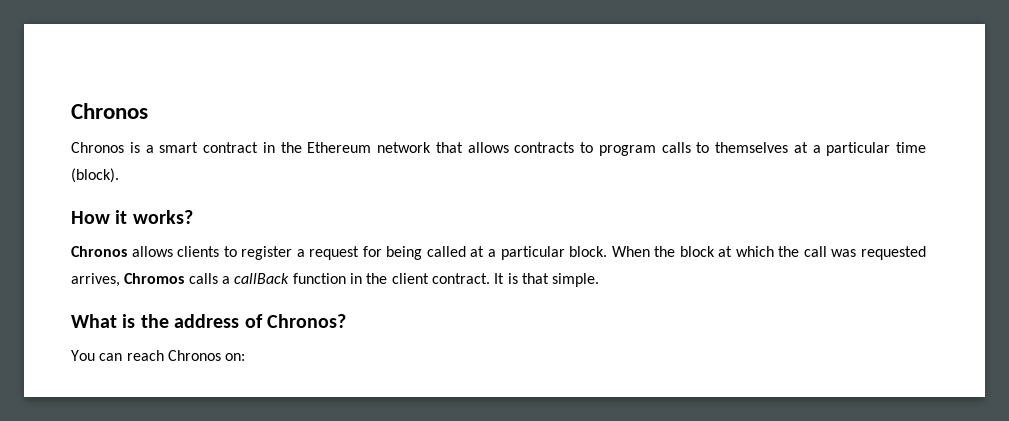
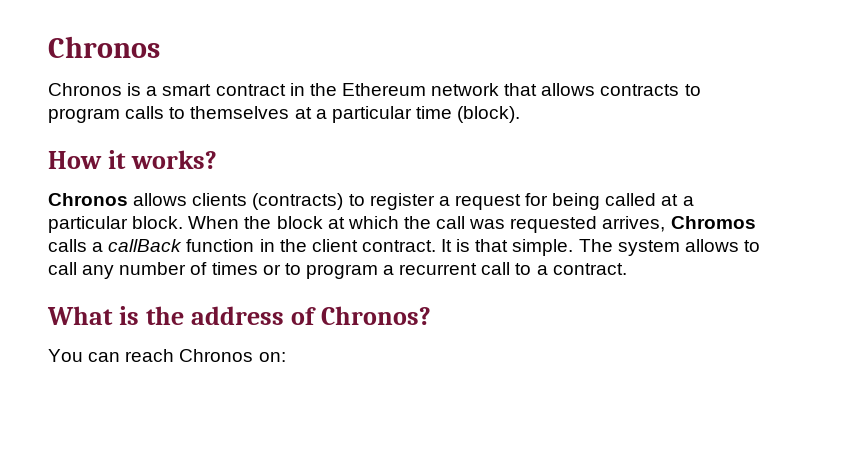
(220, 251) none -> [252,193,344,210] (contracts)
(600, 280) none -> [578,239,760,256] [48,262,627,279] The system allows to call any number of times or to program a recurrent call to a contract.

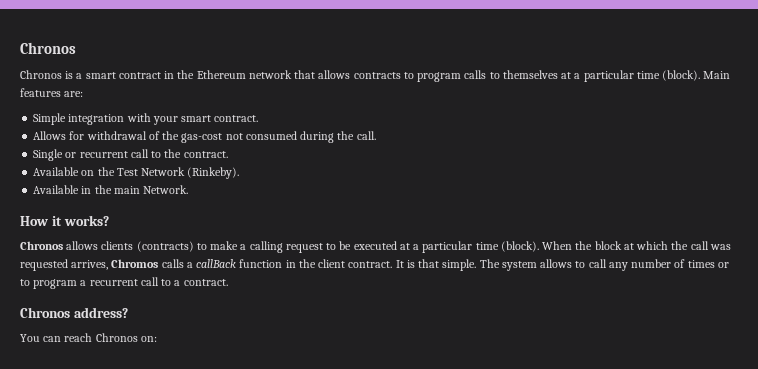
(521, 114) none -> [703,71,731,79] [20,88,84,97] [33,113,259,125] [33,131,376,143] [33,149,228,161] [33,167,240,179] [33,185,189,194] Main features are: // Simple integration with your smart contract. // Allows for withdrawal of the gas-cost not consumed during the call. // Single or recurrent call to the contract. // Available on the Test Network (Rinkeby). // Available in the main Network.
[369,193,694,210] [48,216,184,233] register a request for being called at a particular block. -> [210,241,539,253] make a calling request to be executed at a particular time (block).
[47,306,432,325] What is the address of Chronos? -> [20,307,128,318] Chronos address?

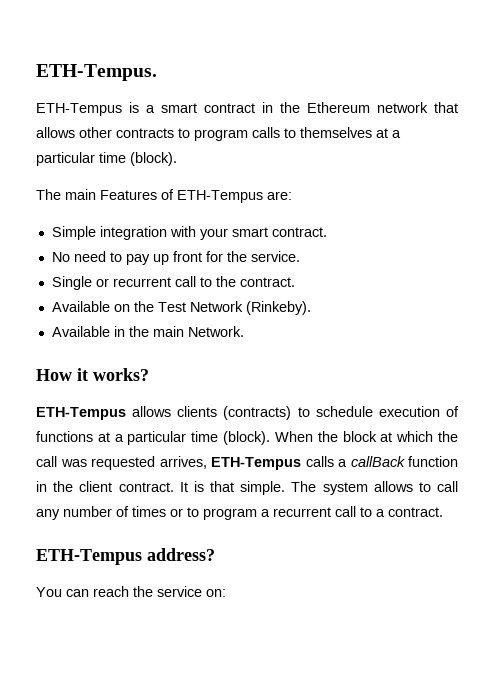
[20,42,76,54] [20,70,62,79] Chronos // Chronos -> [36,64,157,81] [36,103,122,116] ETH-Tempus. // ETH-Tempus
(351, 74) none -> [79,127,112,138] other
[703,71,731,79] [20,88,61,97] Main features -> [36,189,263,203] // The main Features of ETH-Tempus
[33,131,376,143] Allows for withdrawal of the gas-cost not consumed during the call. -> [51,251,300,265] No need to pay up front for the service.
[20,241,63,250] Chronos -> [36,407,126,420] ETH-Tempus
[210,241,397,253] make a calling request to be executed -> [315,406,460,417] [36,431,93,442] schedule execution of functions
[111,259,159,268] Chromos -> [211,457,301,470] ETH-Tempus
[20,307,70,318] Chronos -> [36,549,142,565] ETH-Tempus
[95,333,138,342] Chronos -> [133,586,202,597] the service

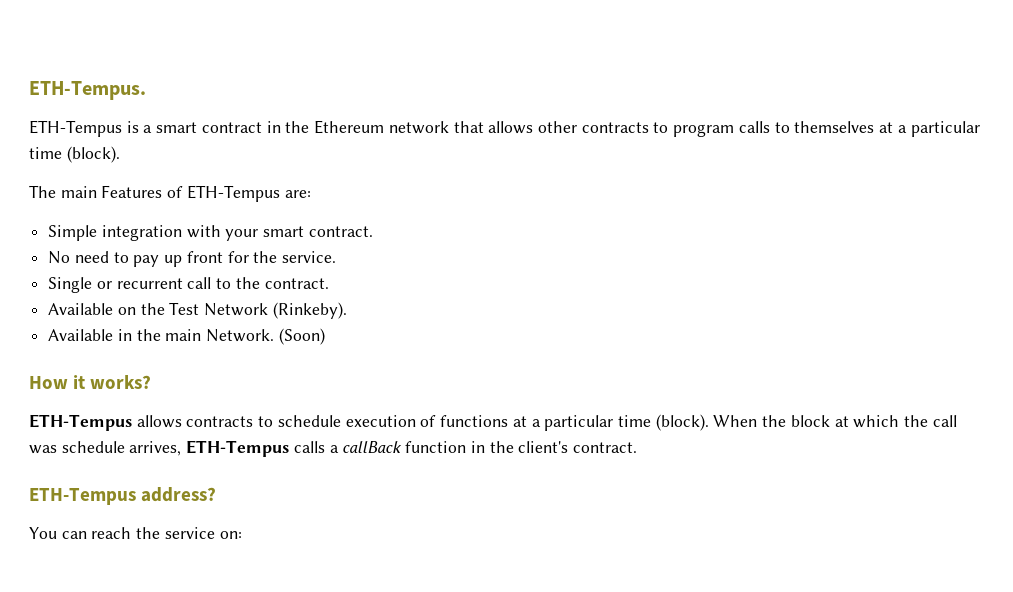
(244, 331) none -> [278,328,325,345] (Soon)
[177,406,292,420] clients (contracts) -> [186,416,254,427] contracts
[91,456,155,470] requested -> [61,441,125,453] schedule
[79,481,458,495] [36,506,385,520] client contract. It is that simple. The system allows to call any number of times or to program a recurrent call to a -> [518,441,569,453] client's

